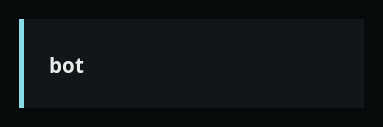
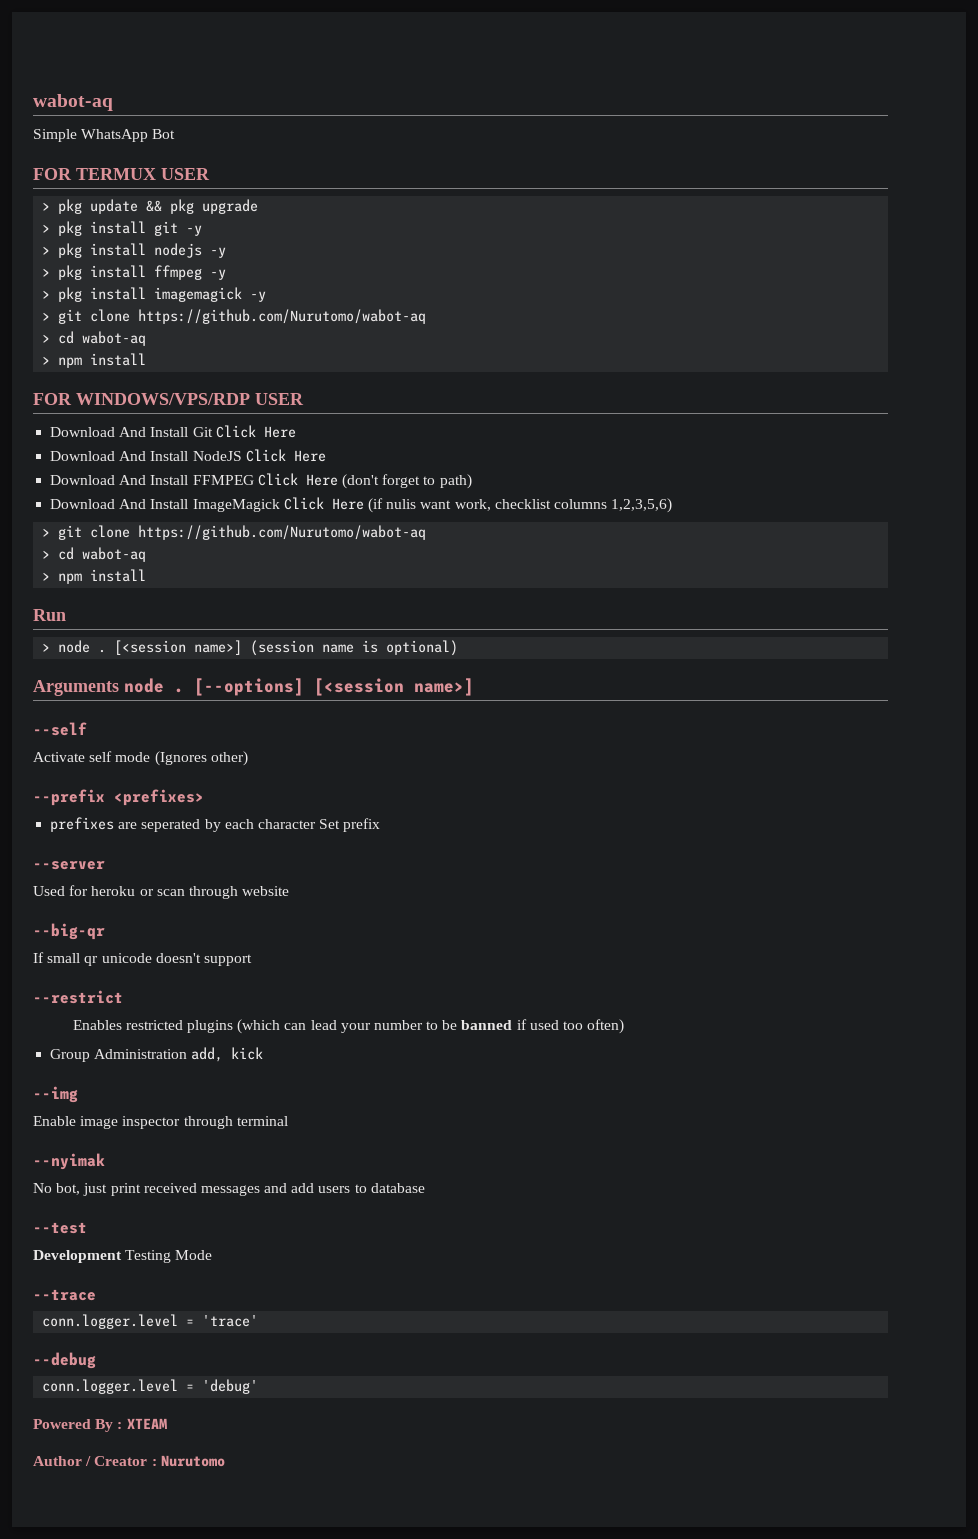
[49,57,84,73] bot -> [33,94,113,111] [33,129,176,142] [33,168,210,180] [42,199,259,214] [42,221,203,236] [42,243,227,258] [42,265,227,280] [42,287,267,302] [42,309,427,324] [42,331,147,346] [42,353,147,368] [33,393,304,405] [50,425,296,438] [50,449,326,462] [50,473,472,489] [50,497,673,513] [42,525,427,540] [42,547,147,562] [42,569,147,584] [33,609,66,621] [42,640,459,656] [33,678,474,696] [33,722,87,736] [33,751,248,766] [33,789,204,806] [50,817,381,832] [33,861,105,870] [33,885,290,899] [33,923,105,940] [33,952,252,966] [33,990,123,1004] [72,1019,625,1034] [50,1047,264,1062] [33,1086,78,1103] [33,1116,288,1129] [33,1153,105,1170] [33,1183,425,1196] [33,1222,87,1234] [33,1250,213,1263] [33,1289,96,1301] [42,1314,259,1329] [33,1352,96,1369] [42,1379,259,1394] [33,1418,167,1432] [33,1455,225,1467] wabot-aq // Simple WhatsApp Bot // FOR TERMUX USER // > pkg update && pkg upgrade // > pkg install git -y // > pkg install nodejs -y // > pkg install ffmpeg -y // > pkg install imagemagick -y // > git clone https://github.com/Nurutomo/wabot-aq // > cd wabot-aq // > npm install // FOR WINDOWS/VPS/RDP USER // Download And Install Git Click Here // Download And Install NodeJS Click Here // Download And Install FFMPEG Click Here (don't forget to path) // Download And Install ImageMagick Click Here (if nulis want work, checklist columns 1,2,3,5,6) // > git clone https://github.com/Nurutomo/wabot-aq // > cd wabot-aq // > npm install // Run // > node . [<session name>] (session name is optional) // Arguments node . [--options] [<session name>] // --self // Activate self mode (Ignores other) // --prefix <prefixes> // prefixes are seperated by each character Set prefix // --server // Used for heroku or scan through website // --big-qr // If small qr unicode doesn't support // --restrict // Enables restricted plugins (which can lead your number to be banned if used too often) // Group Administration add, kick // --img // Enable image inspector through terminal // --nyimak // No bot, just print received messages and add users to database // --test // Development Testing Mode // --trace // conn.logger.level = 'trace' // --debug // conn.logger.level = 'debug' // Powered By : XTEAM // Author / Creator : Nurutomo

